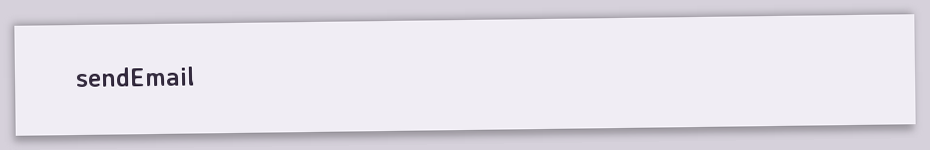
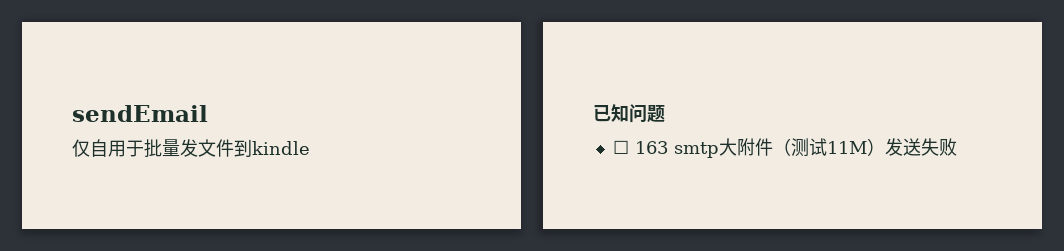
(195, 77) none -> [72,139,310,158] [593,104,665,123] [612,138,957,158] // 仅自用于批量发文件到kindle // 已知问题 // ☐ 163 smtp大附件（测试11M）发送失败

